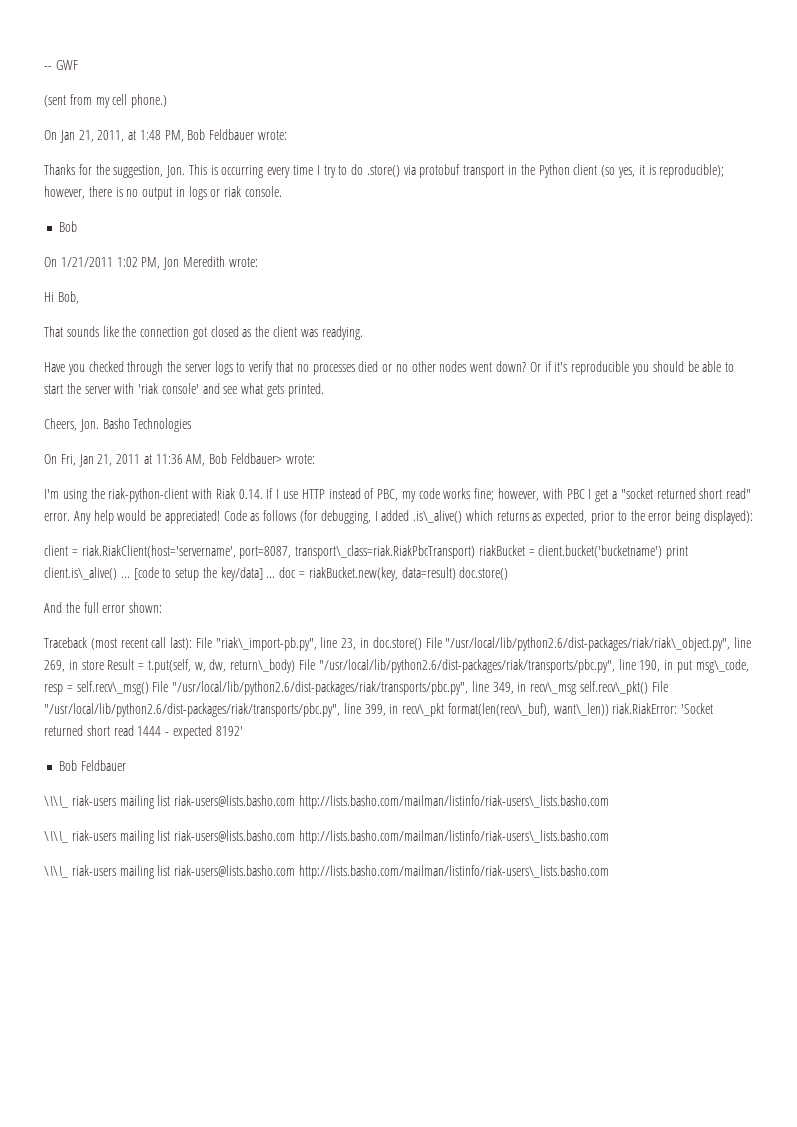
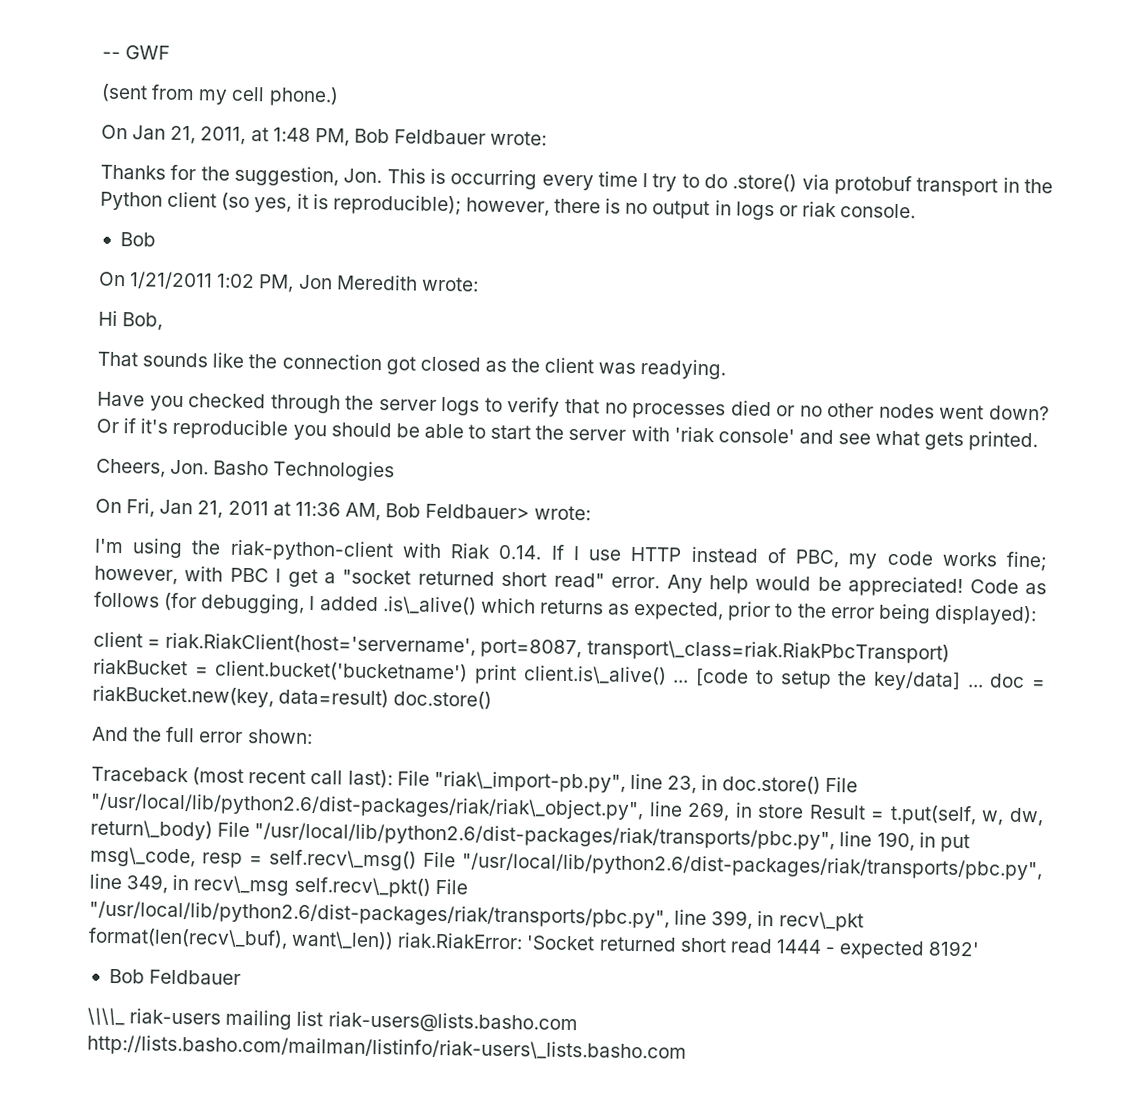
[44,830,609,844] [44,865,609,879] // \\\\_ riak-users mailing list riak-users@lists.basho.com http://lists.basho.com/mailman/listinfo/riak-users\_lists.basho.com // \\\\_ riak-users mailing list riak-users@lists.basho.com http://lists.basho.com/mailman/listinfo/riak-users\_lists.basho.com -> (687, 1048) none

